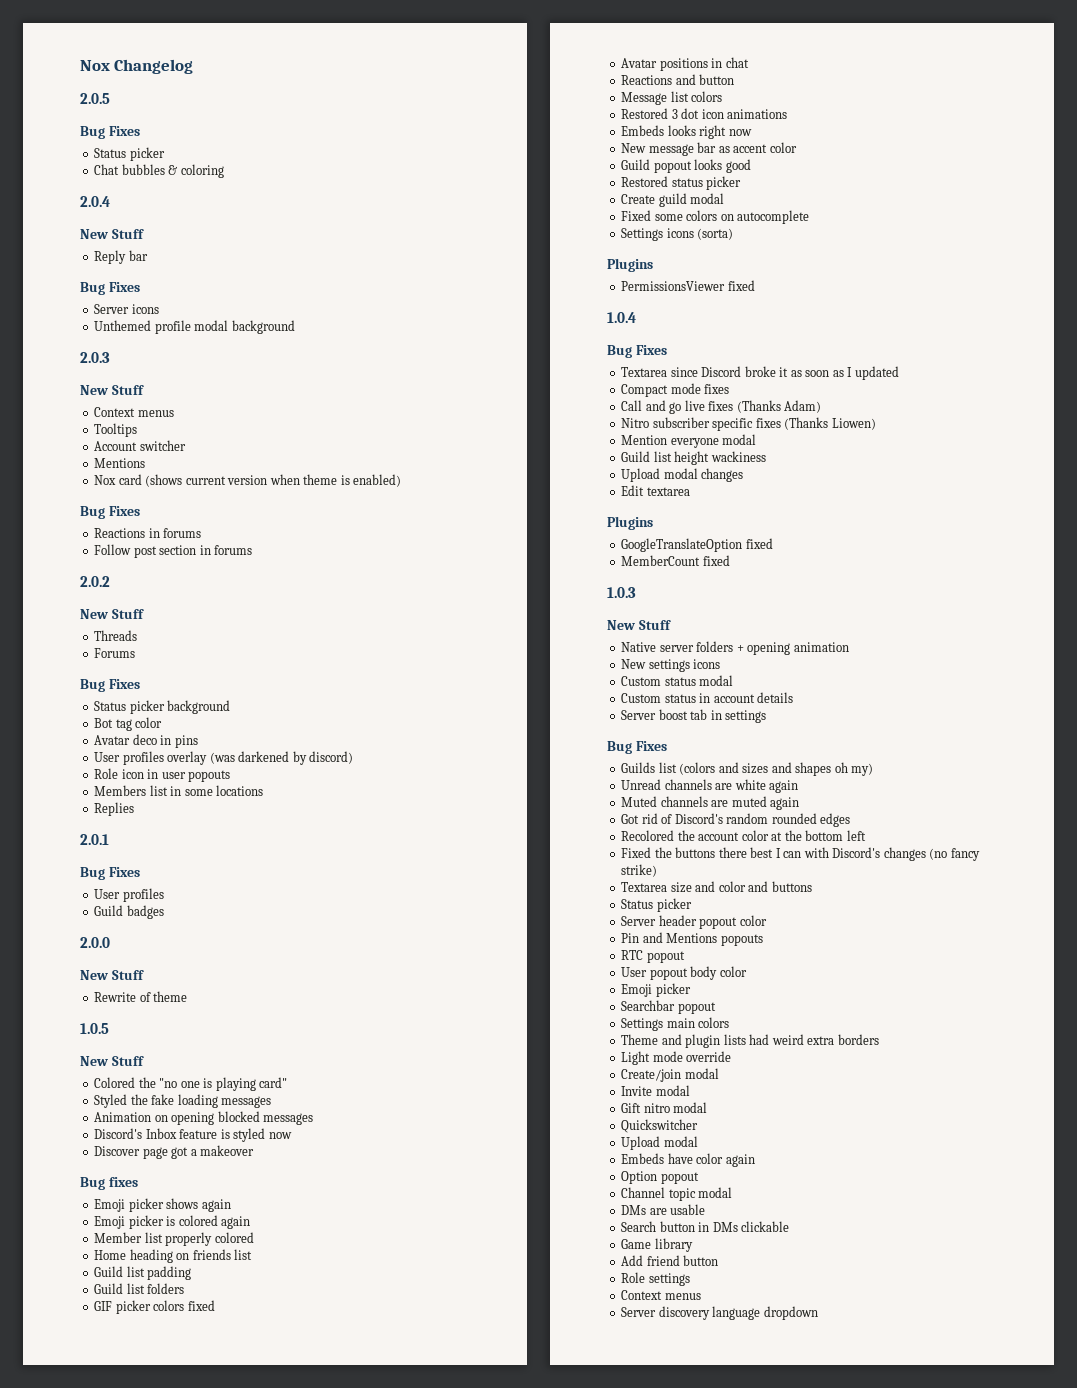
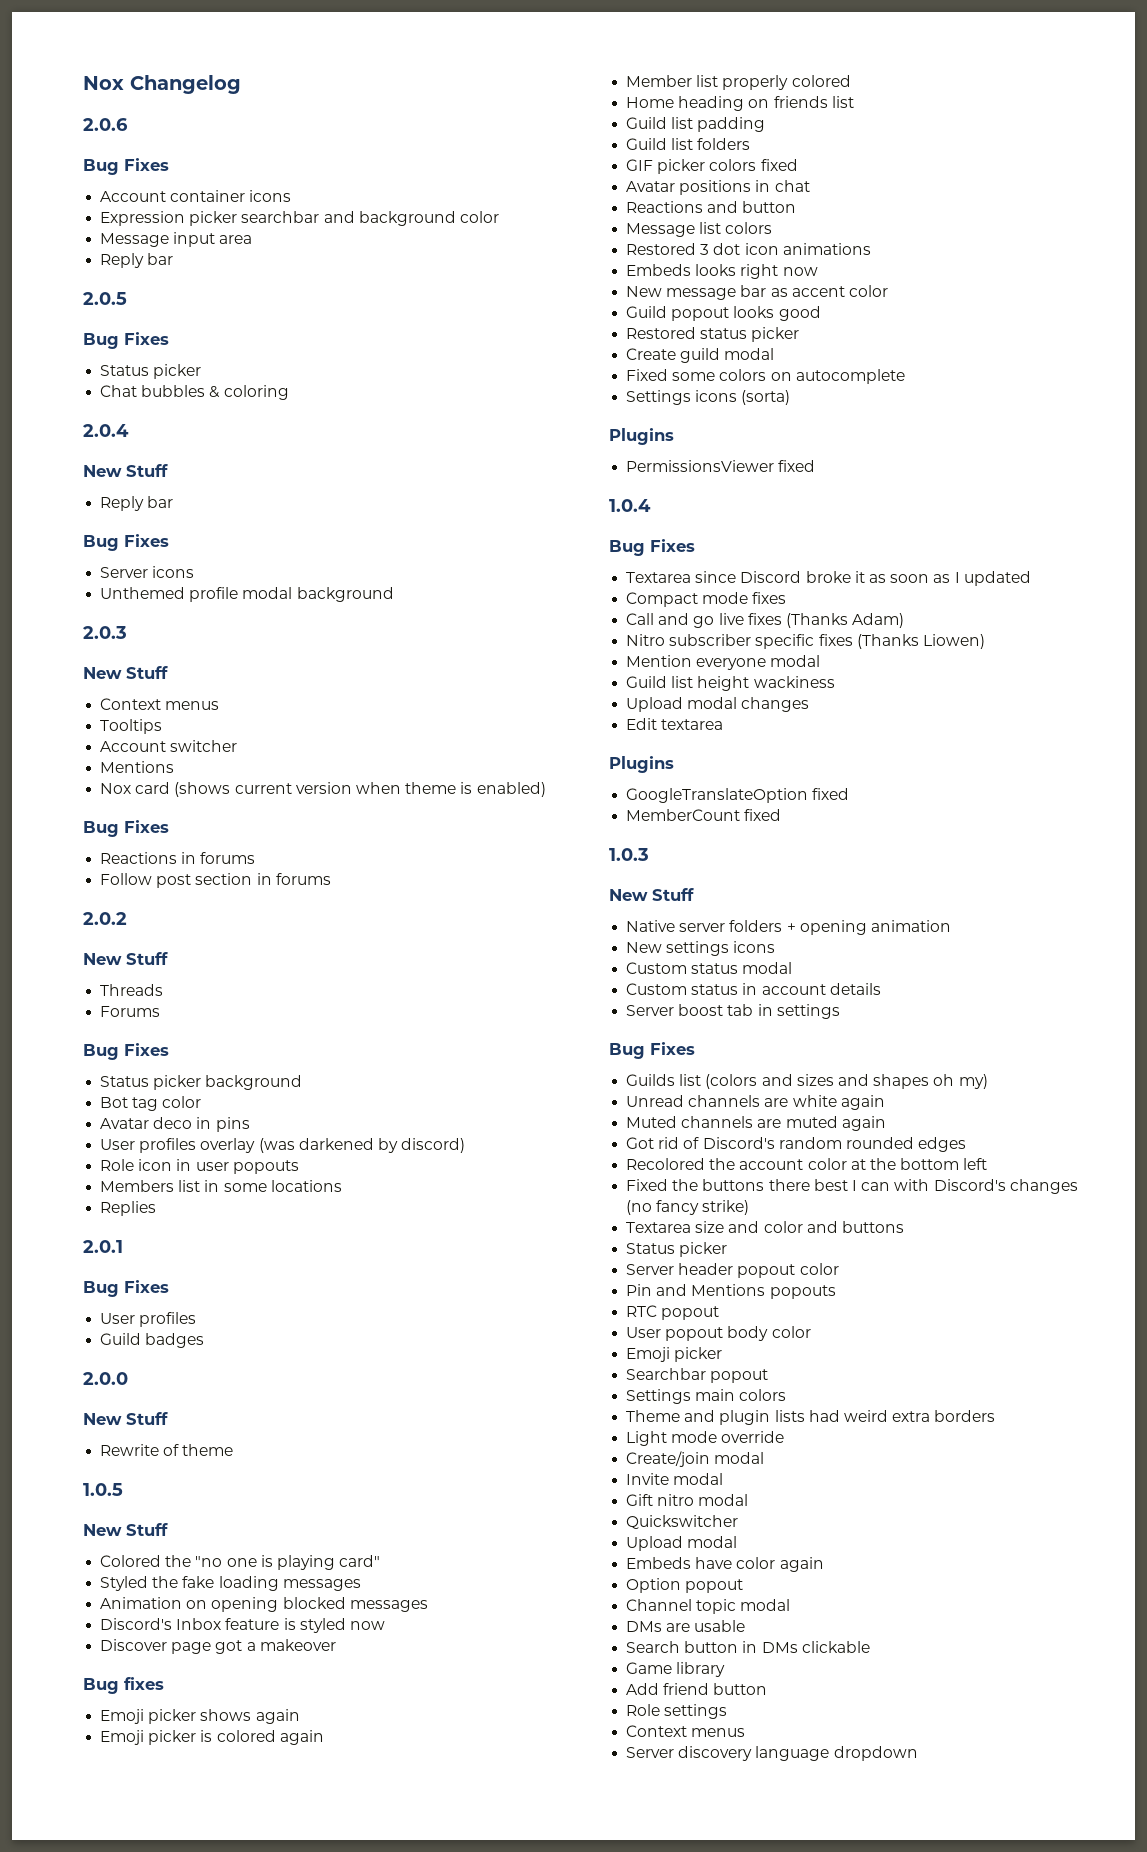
(194, 66) none -> [83,118,128,131] [83,158,169,175] [100,190,292,202] [100,211,499,226] [100,232,253,247] [100,253,174,268] // 2.0.6 // Bug Fixes // Account container icons // Expression picker searchbar and background color // Message input area // Reply bar

